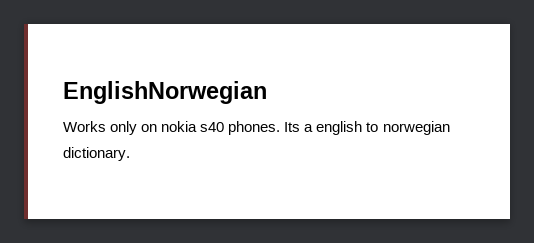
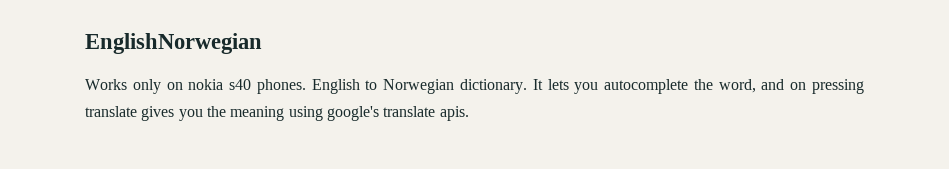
[284,121,450,135] [63,147,130,161] Its a english to norwegian dictionary. -> [311,79,865,94] [85,106,469,121] English to Norwegian dictionary. It lets you autocomplete the word, and on pressing translate gives you the meaning using google's translate apis.

